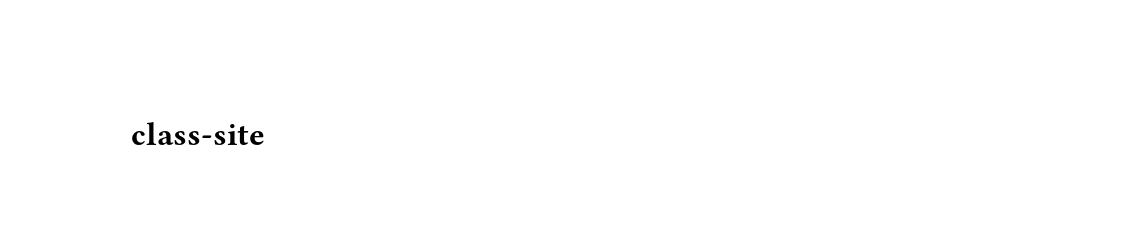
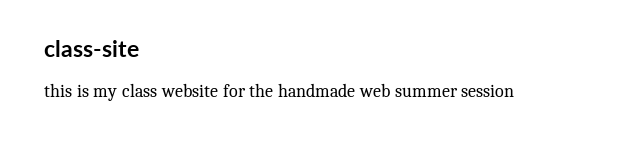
(265, 133) none -> [44,83,515,101] // this is my class website for the handmade web summer session

